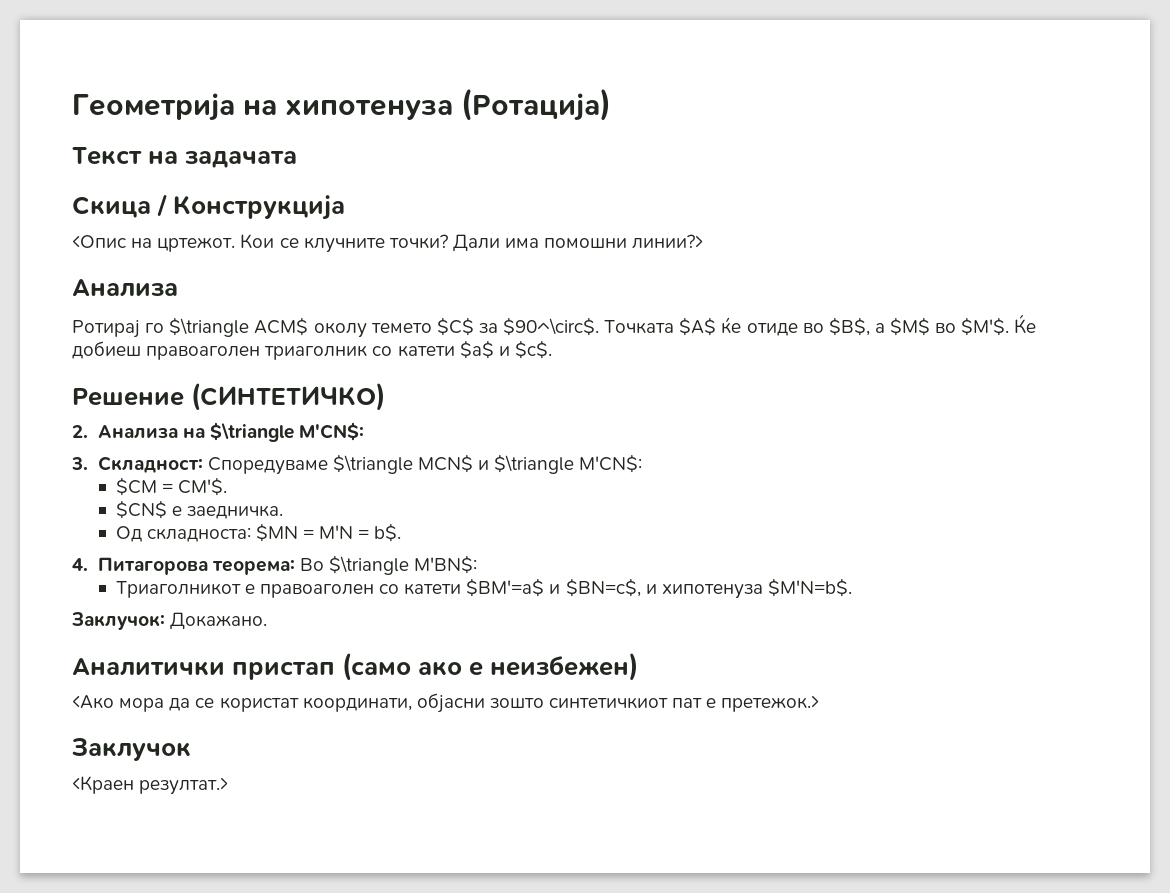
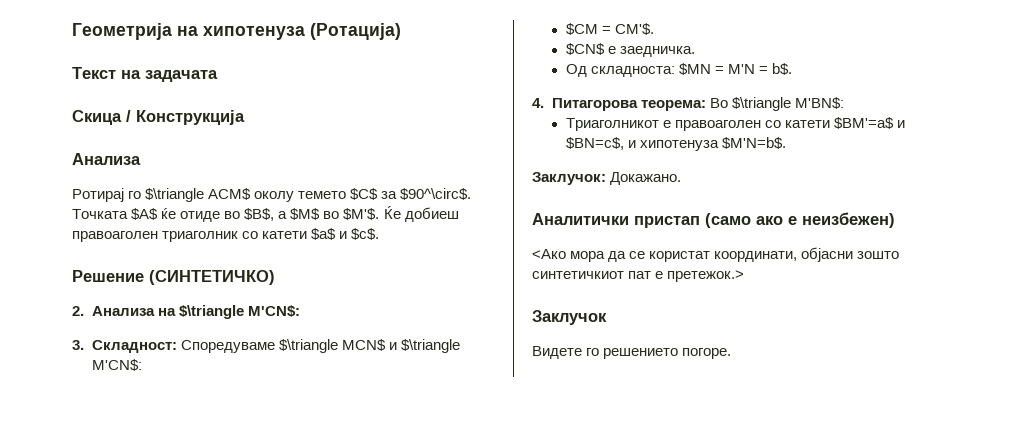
[72,234,704,253] // <Опис на цртежот. Кои се клучните точки? Дали има помошни линии?> -> (245, 117) none
[72,776,229,795] <Краен резултат.> -> [532,346,732,359] Видете го решението погоре.

